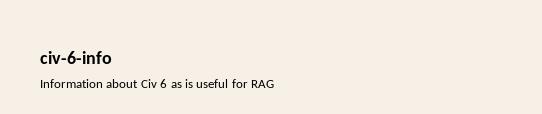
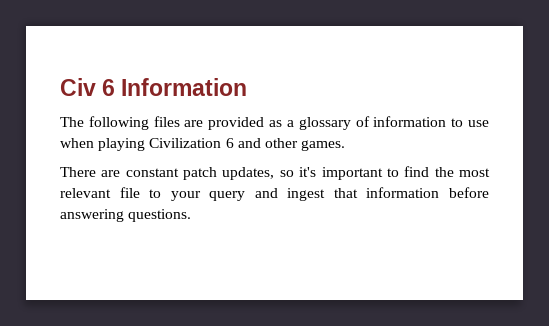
[40,51,112,64] [40,79,274,88] civ-6-info // Information about Civ 6 as is useful for RAG -> [60,78,248,96] [60,116,489,130] [60,138,346,151] [60,166,491,180] [60,187,489,201] [60,209,192,222] Civ 6 Information // The following files are provided as a glossary of information to use when playing Civilization 6 and other games. // There are constant patch updates, so it's important to find the most relevant file to your query and ingest that information before answering questions.

